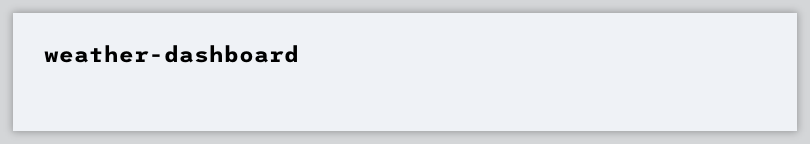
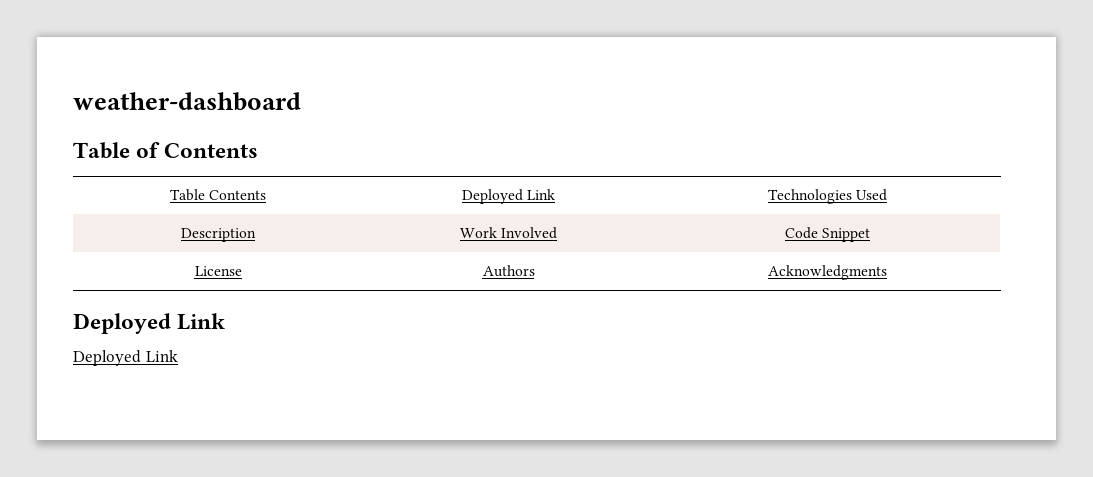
(299, 54) none -> [73,142,259,159] [169,189,267,201] [461,189,556,204] [767,189,888,204] [181,228,256,242] [459,227,558,239] [784,227,871,242] [194,266,242,276] [482,265,535,277] [768,265,887,280] [73,313,226,334] [73,350,178,366] // Table of Contents // Table Contents | Deployed Link | Technologies Used // Description | Work Involved | Code Snippet // License | Authors | Acknowledgments // Deployed Link // Deployed Link

